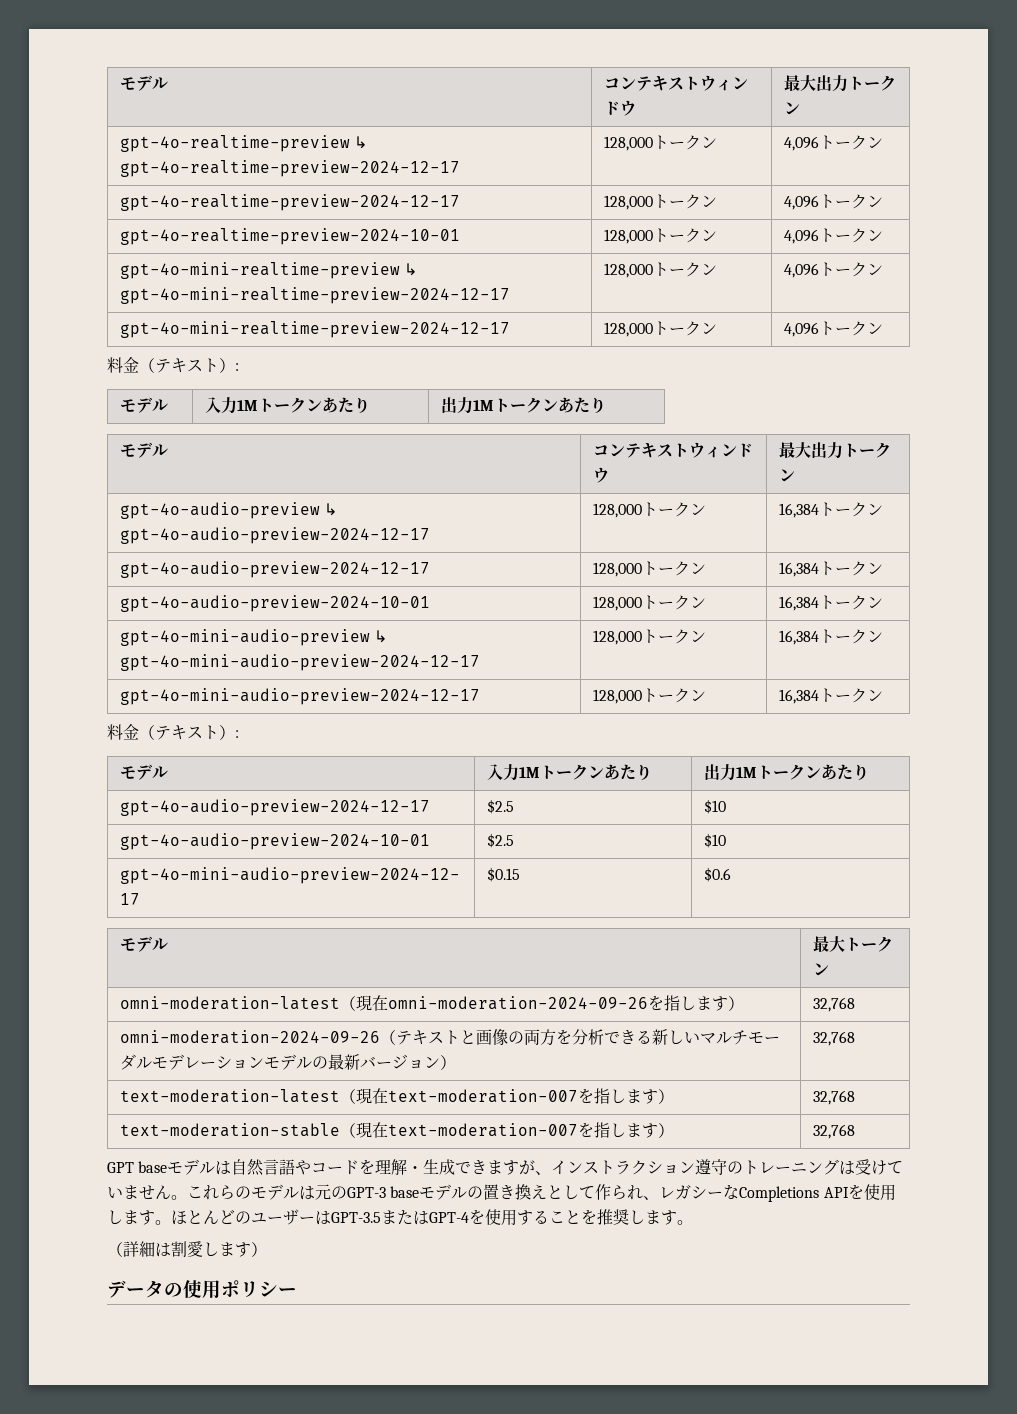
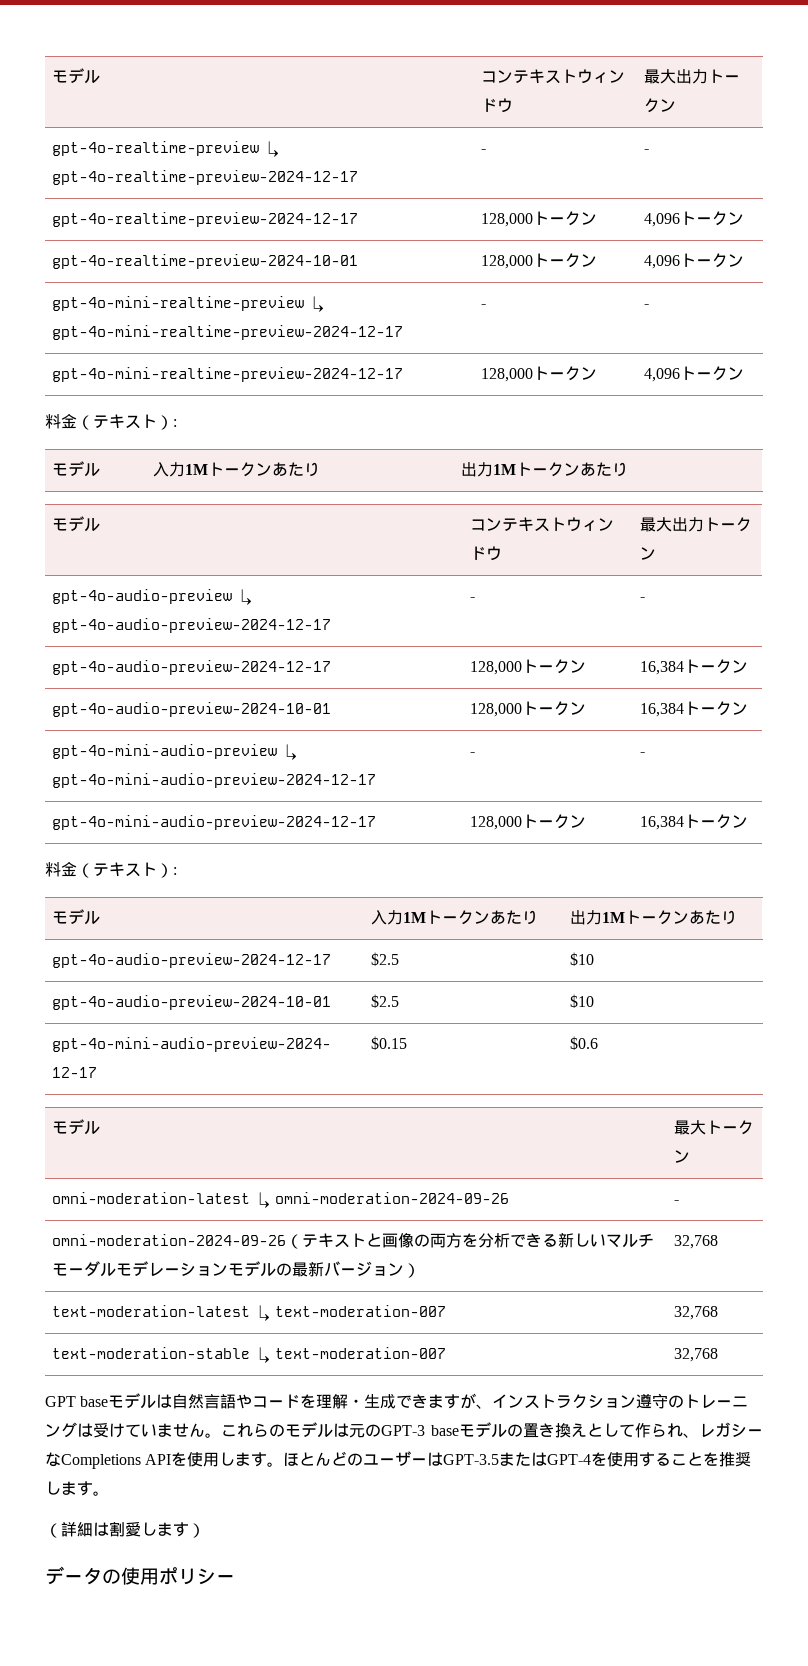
[603,135,717,151] [783,135,883,151] 128,000トークン | 4,096トークン -> [481,149,487,153] [644,149,650,153] - | -
[603,262,717,278] [783,262,883,278] 128,000トークン | 4,096トークン -> [481,304,487,308] [644,304,650,308] - | -
[592,502,706,518] [778,502,883,518] 128,000トークン | 16,384トークン -> [470,597,476,601] [640,597,646,601] - | -
[592,629,706,645] [778,629,883,645] 128,000トークン | 16,384トークン -> [470,752,476,756] [640,752,646,756] - | -
[339,995,744,1011] [812,997,855,1012] （現在omni-moderation-2024-09-26を指します） | 32,768 -> [254,1192,510,1208] [674,1200,680,1204] ↳ omni-moderation-2024-09-26 | -
[339,1088,674,1104] （現在text-moderation-007を指します） -> [254,1305,447,1321] ↳ text-moderation-007
[339,1122,674,1138] （現在text-moderation-007を指します） -> [254,1347,447,1363] ↳ text-moderation-007

